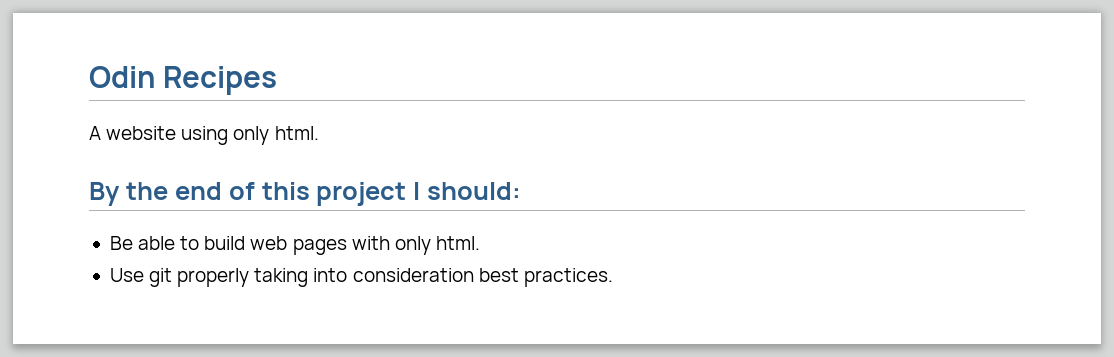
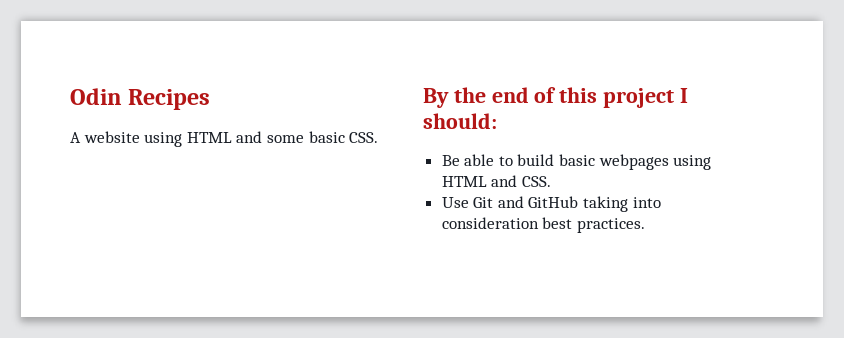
[233,126,319,145] only html. -> [186,131,379,143] HTML and some basic CSS.
[250,236,480,255] [109,268,250,287] web pages with only html. // Use git properly -> [559,154,712,170] [441,175,551,187] [441,196,579,208] basic webpages using HTML and CSS. // Use Git and GitHub

